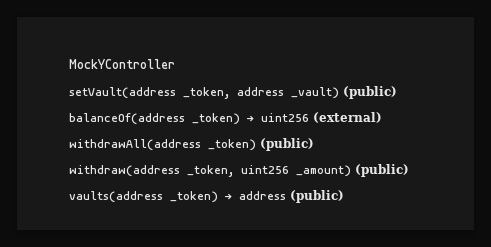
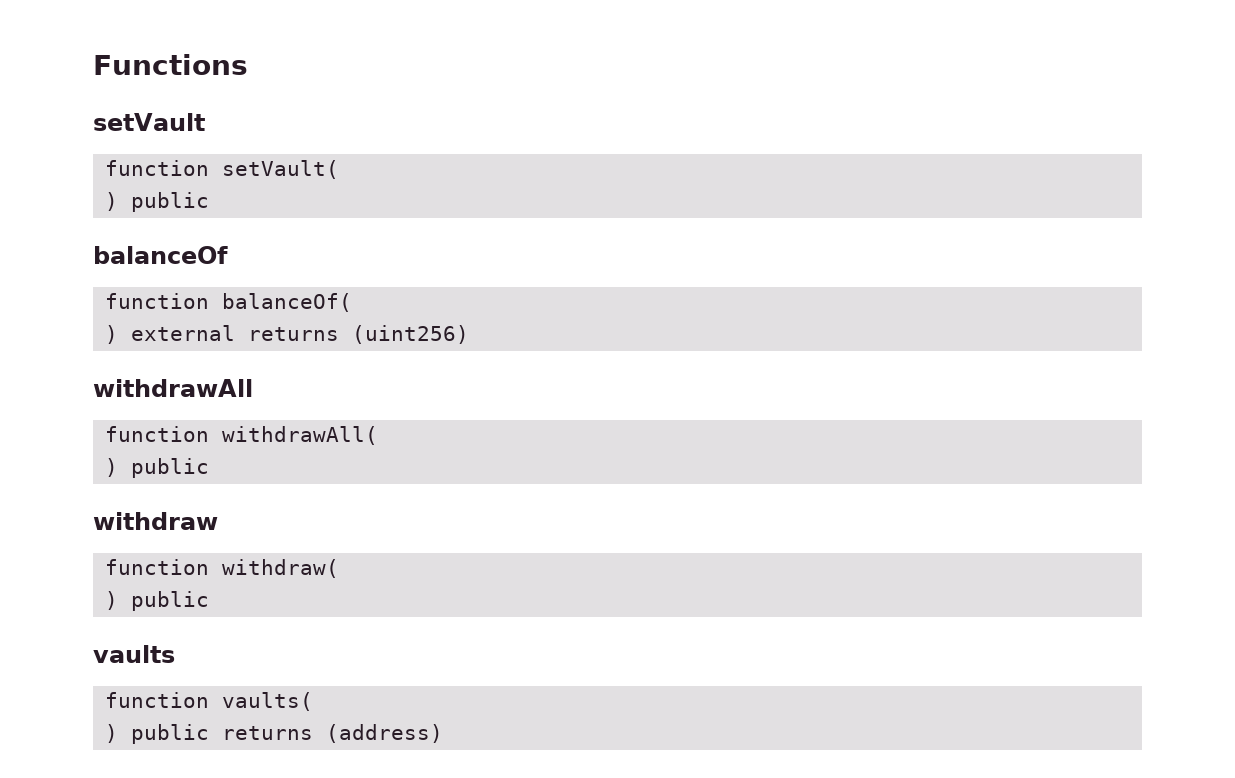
[69,59,175,69] [69,86,397,99] [69,112,382,125] [69,138,314,151] [69,164,409,177] [69,190,344,203] MockYController // setVault(address _token, address _vault) (public) // balanceOf(address _token) → uint256 (external) // withdrawAll(address _token) (public) // withdraw(address _token, uint256 _amount) (public) // vaults(address _token) → address (public) -> [93,54,248,75] [93,113,205,131] [105,160,340,179] [105,192,210,212] [93,246,228,264] [105,293,353,312] [105,325,470,344] [93,379,253,397] [105,426,379,445] [105,458,210,478] [93,512,218,530] [105,559,340,578] [105,591,210,611] [93,645,175,663] [105,692,314,711] [105,724,444,744] Functions // setVault // function setVault( // ) public // balanceOf // function balanceOf( // ) external returns (uint256) // withdrawAll // function withdrawAll( // ) public // withdraw // function withdraw( // ) public // vaults // function vaults( // ) public returns (address)

